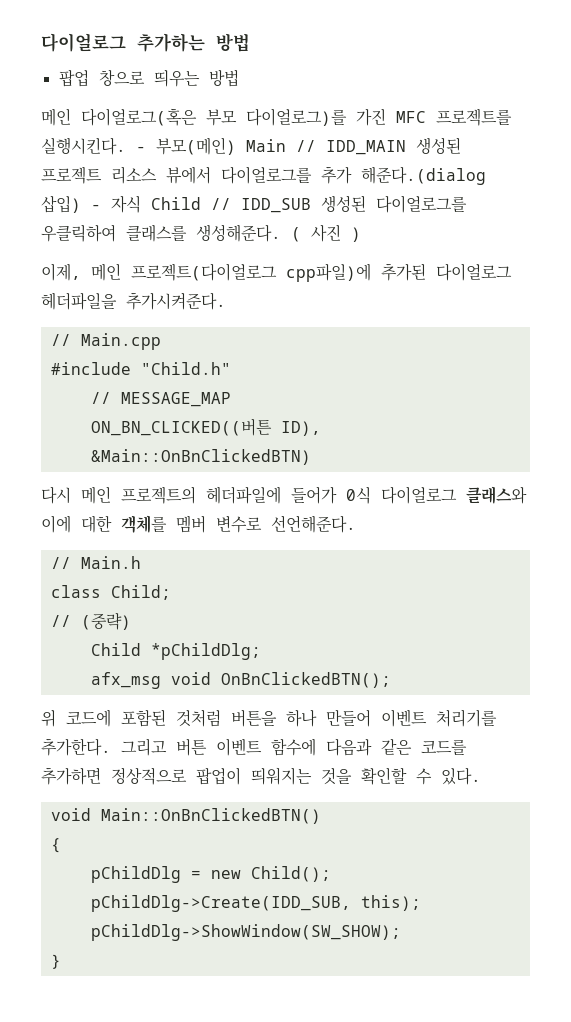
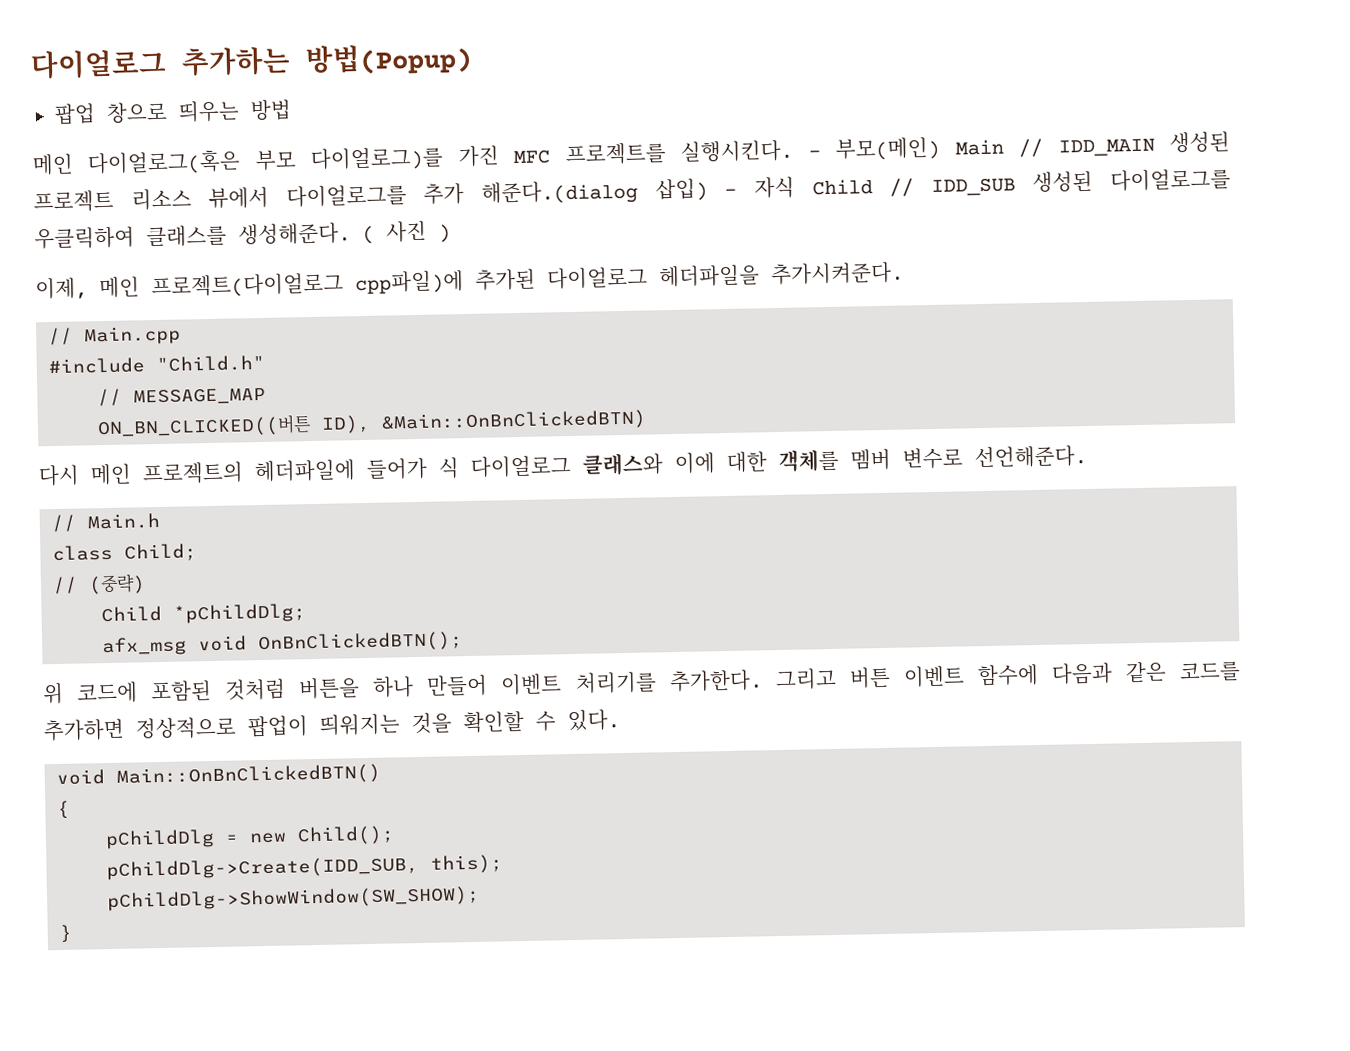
[216,33,250,52] 방법 -> [305,42,473,77] 방법(Popup)
[346,486,371,504] 0식 -> [438,457,460,479] 식

